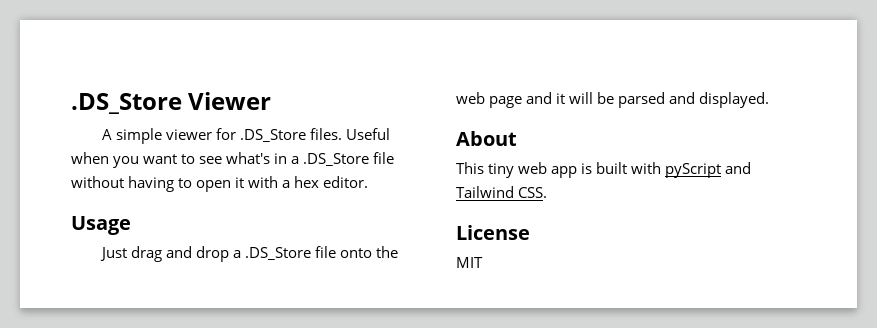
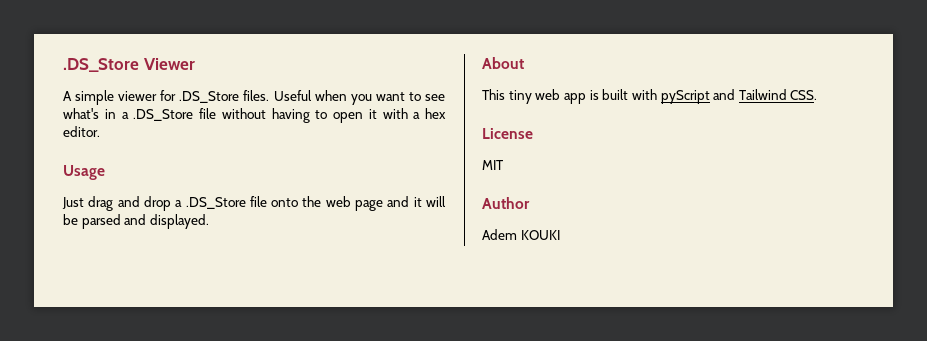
(483, 262) none -> [482,197,530,209] [482,229,560,240] // Author // Adem KOUKI

